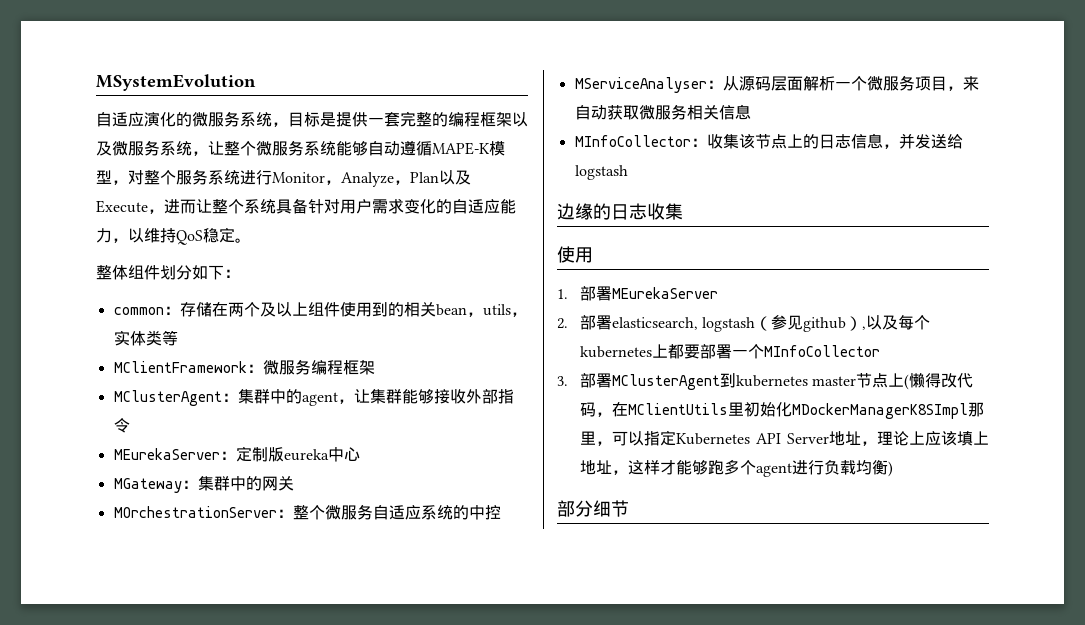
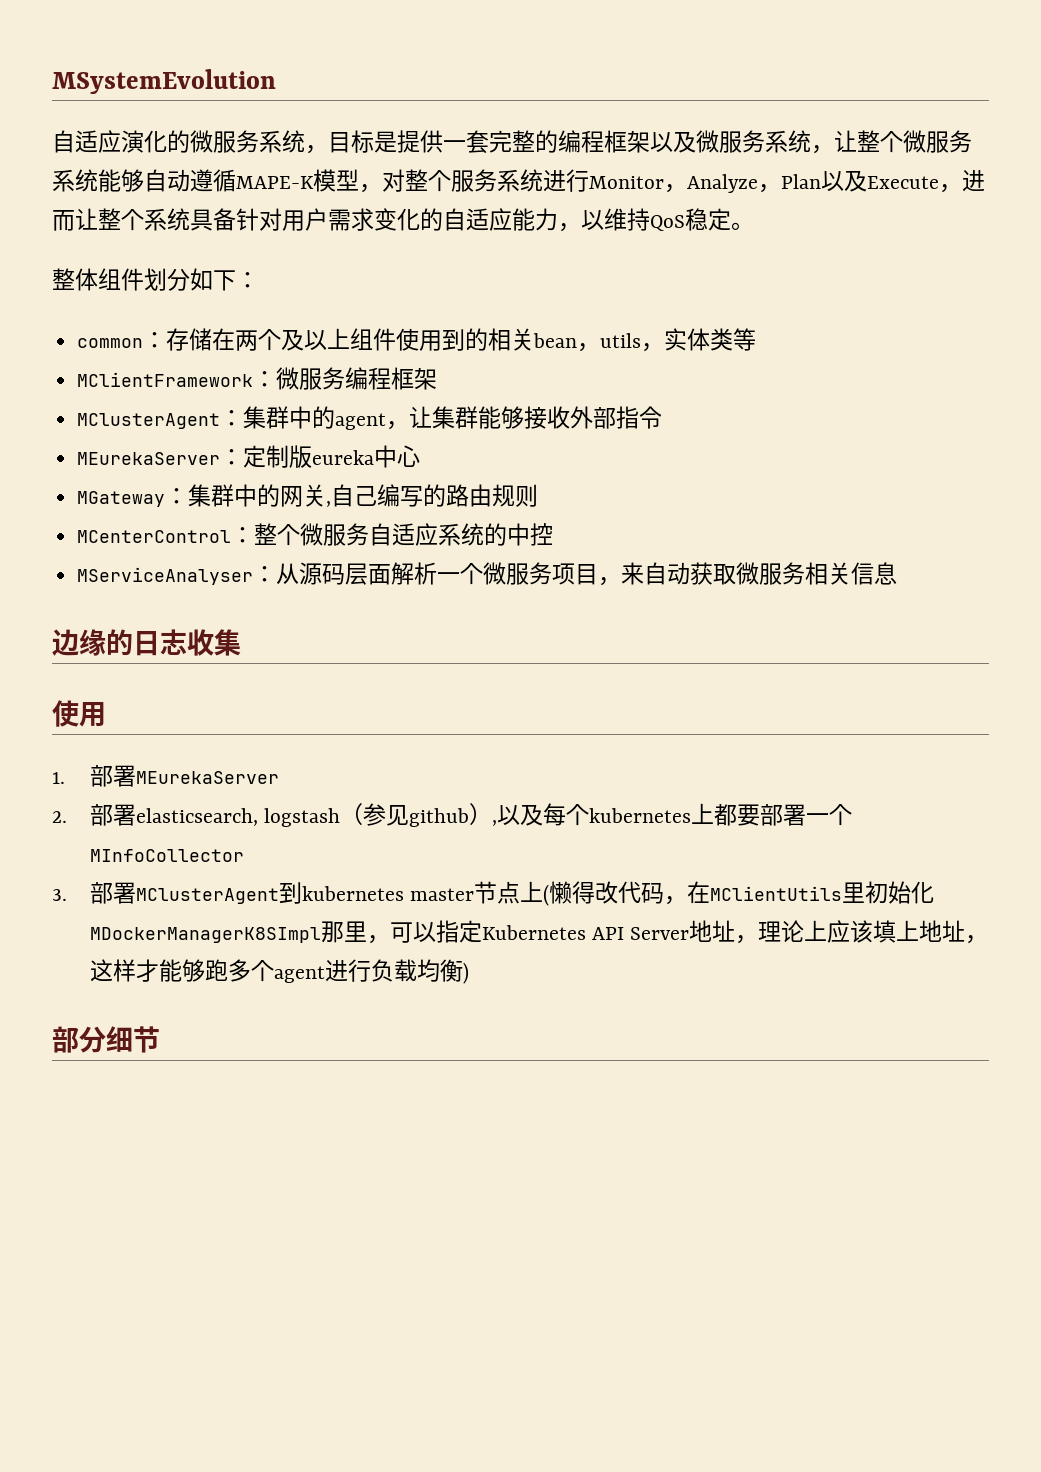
[113,506,277,518] // MOrchestrationServer -> [326,484,539,507] [77,530,232,543] ,自己编写的路由规则 // MCenterControl
[574,133,963,149] [574,165,628,180] // MInfoCollector：收集该节点上的日志信息，并发送给logstash -> (898, 573) none

